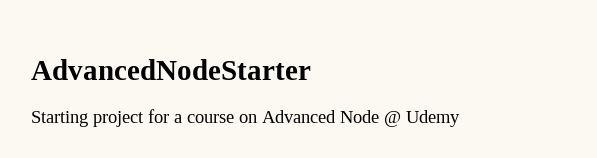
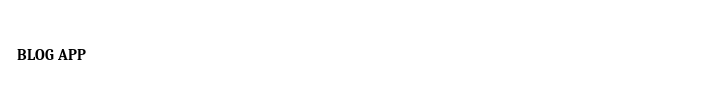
[31,59,311,80] [31,109,460,127] AdvancedNodeStarter // Starting project for a course on Advanced Node @ Udemy -> [17,49,87,60] BLOG APP

